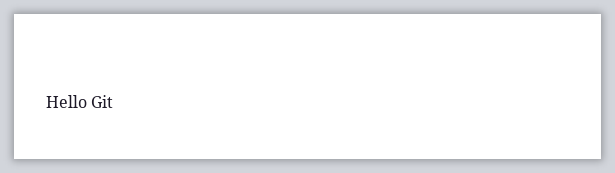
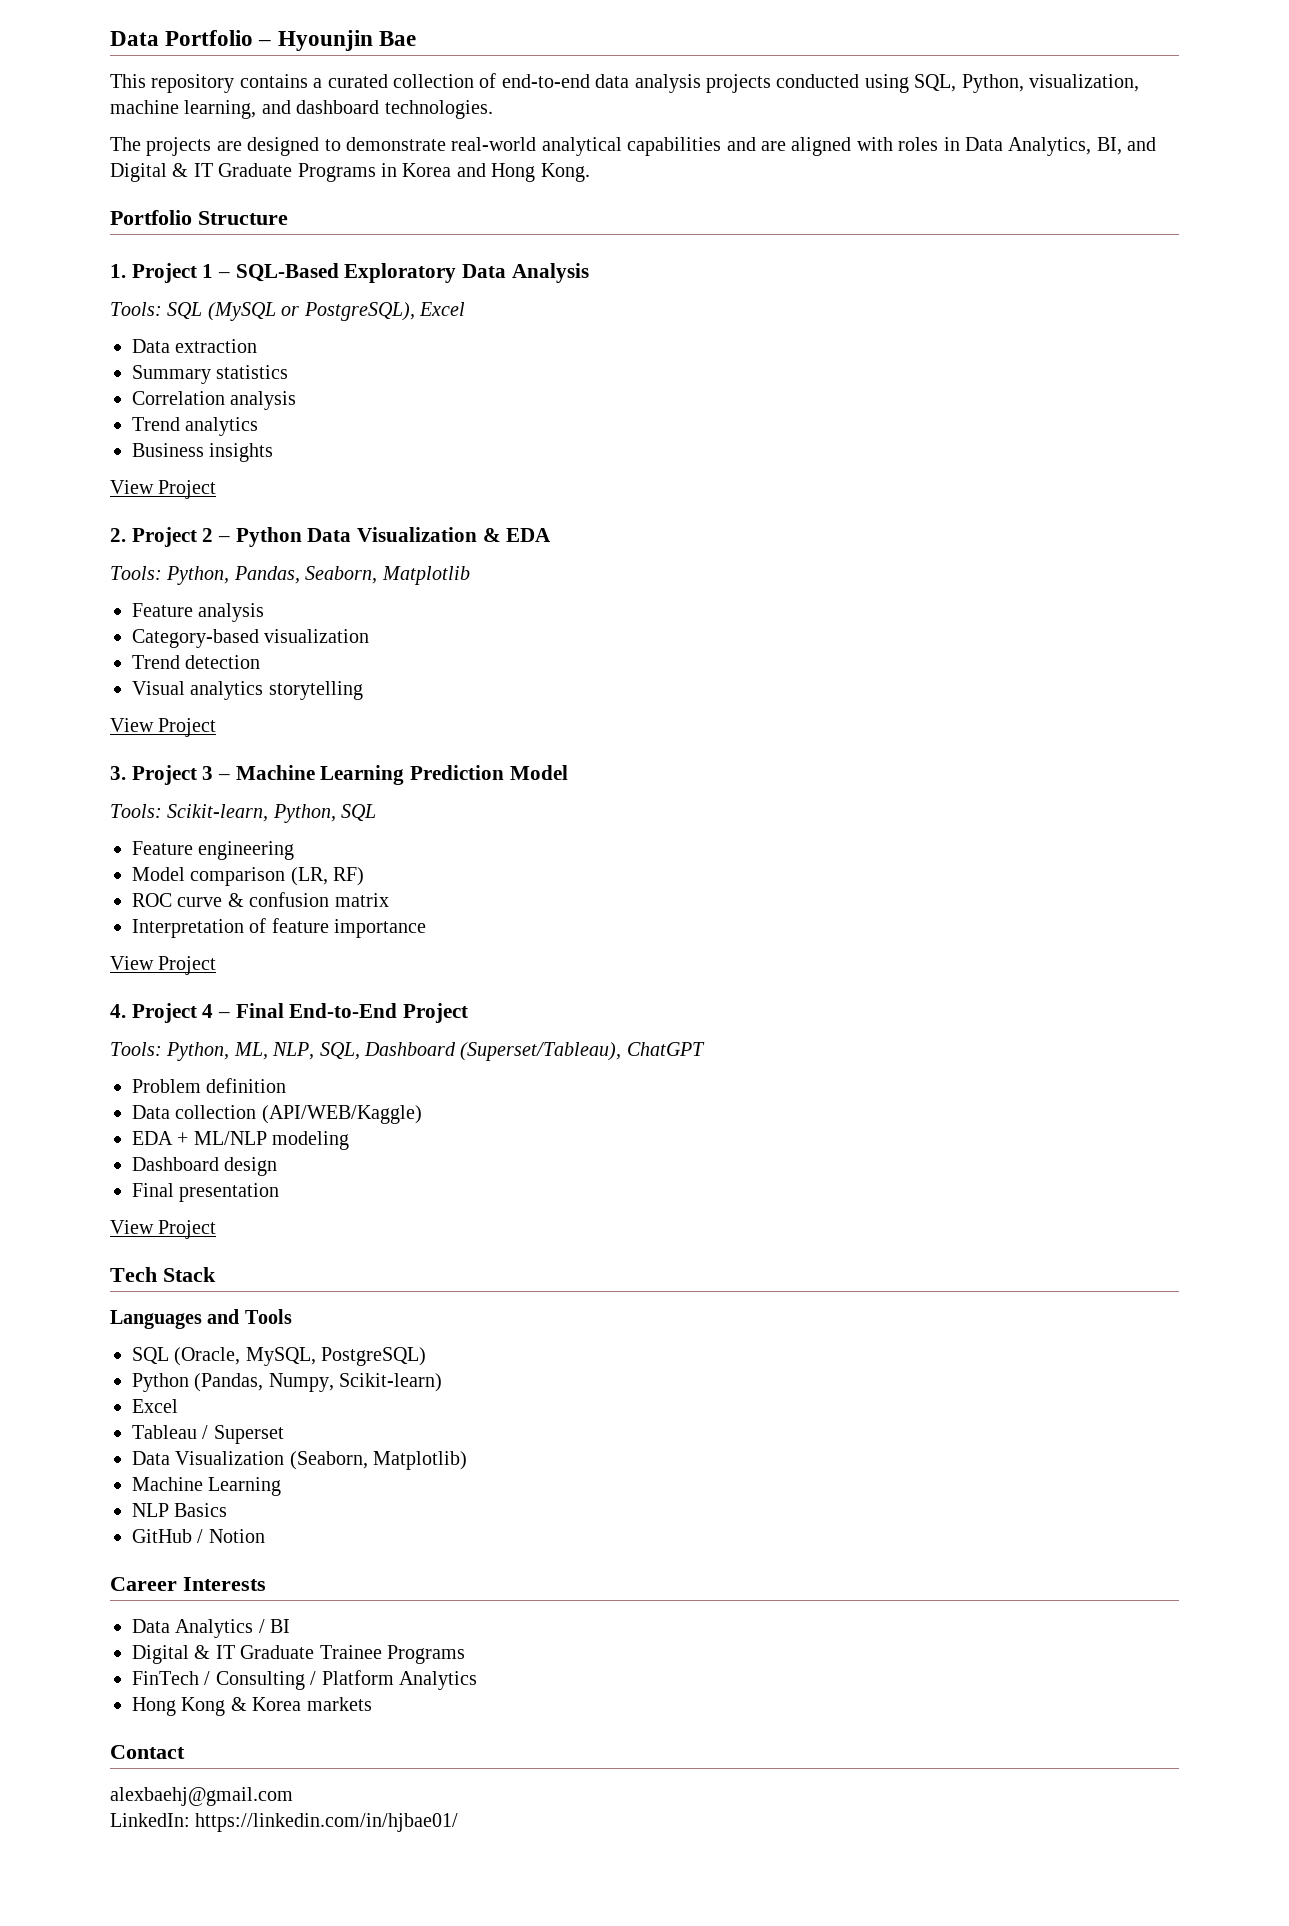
[46,95,114,108] Hello Git -> [110,30,416,51] [110,73,1139,93] [110,100,493,119] [110,137,1157,156] [110,163,590,182] [110,210,288,225] [110,263,589,283] [110,302,465,321] [132,339,258,353] [132,365,289,384] [132,391,297,410] [132,417,259,436] [132,443,274,462] [110,480,217,499] [110,527,552,547] [110,566,470,585] [132,603,265,622] [132,629,370,648] [132,655,261,669] [132,681,363,700] [110,718,217,737] [110,765,568,785] [110,804,377,823] [132,841,295,860] [132,867,365,886] [132,892,389,907] [132,918,427,938] [110,956,217,975] [110,1003,469,1023] [110,1042,705,1061] [132,1078,287,1093] [132,1105,422,1124] [132,1131,350,1150] [132,1157,278,1176] [132,1183,280,1202] [110,1220,217,1239] [110,1267,216,1282] [110,1309,292,1329] [132,1347,427,1366] [132,1373,443,1392] [132,1399,178,1413] [132,1425,284,1444] [132,1451,468,1470] [132,1477,282,1496] [132,1503,228,1517] [132,1529,265,1543] [110,1577,266,1591] [132,1619,291,1638] [132,1645,465,1664] [132,1670,477,1690] [132,1697,372,1716] [110,1745,185,1759] [110,1787,293,1806] [110,1813,459,1832] Data Portfolio – Hyounjin Bae // This repository contains a curated collection of end-to-end data analysis projects conducted using SQL, Python, visualization, machine learning, and dashboard technologies. // The projects are designed to demonstrate real-world analytical capabilities and are aligned with roles in Data Analytics, BI, and Digital & IT Graduate Programs in Korea and Hong Kong. // Portfolio Structure // 1. Project 1 – SQL-Based Exploratory Data Analysis // Tools: SQL (MySQL or PostgreSQL), Excel // Data extraction // Summary statistics // Correlation analysis // Trend analytics // Business insights // View Project // 2. Project 2 – Python Data Visualization & EDA // Tools: Python, Pandas, Seaborn, Matplotlib // Feature analysis // Category-based visualization // Trend detection // Visual analytics storytelling // View Project // 3. Project 3 – Machine Learning Prediction Model // Tools: Scikit-learn, Python, SQL // Feature engineering // Model comparison (LR, RF) // ROC curve & confusion matrix // Interpretation of feature importance // View Project // 4. Project 4 – Final End-to-End Project // Tools: Python, ML, NLP, SQL, Dashboard (Superset/Tableau), ChatGPT // Problem definition // Data collection (API/WEB/Kaggle) // EDA + ML/NLP modeling // Dashboard design // Final presentation // View Project // Tech Stack // Languages and Tools // SQL (Oracle, MySQL, PostgreSQL) // Python (Pandas, Numpy, Scikit-learn) // Excel // Tableau / Superset // Data Visualization (Seaborn, Matplotlib) // Machine Learning // NLP Basics // GitHub / Notion // Career Interests // Data Analytics / BI // Digital & IT Graduate Trainee Programs // FinTech / Consulting / Platform Analytics // Hong Kong & Korea markets // Contact // alexbaehj@gmail.com // LinkedIn: https://linkedin.com/in/hjbae01/

